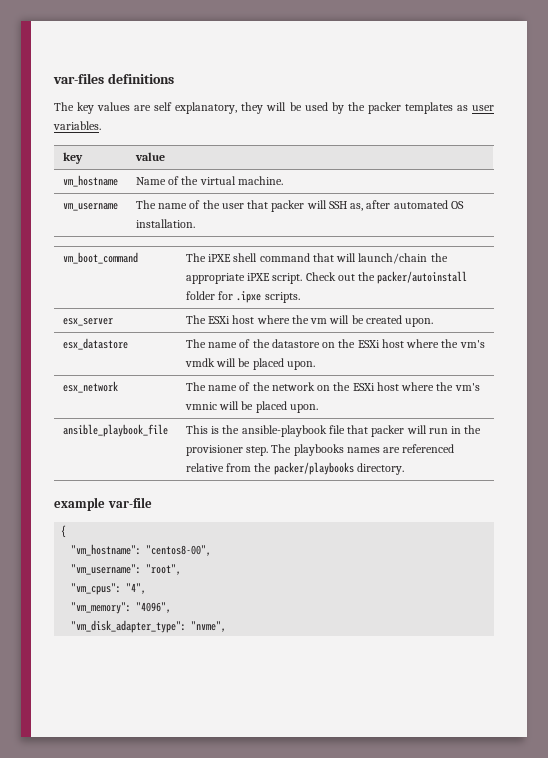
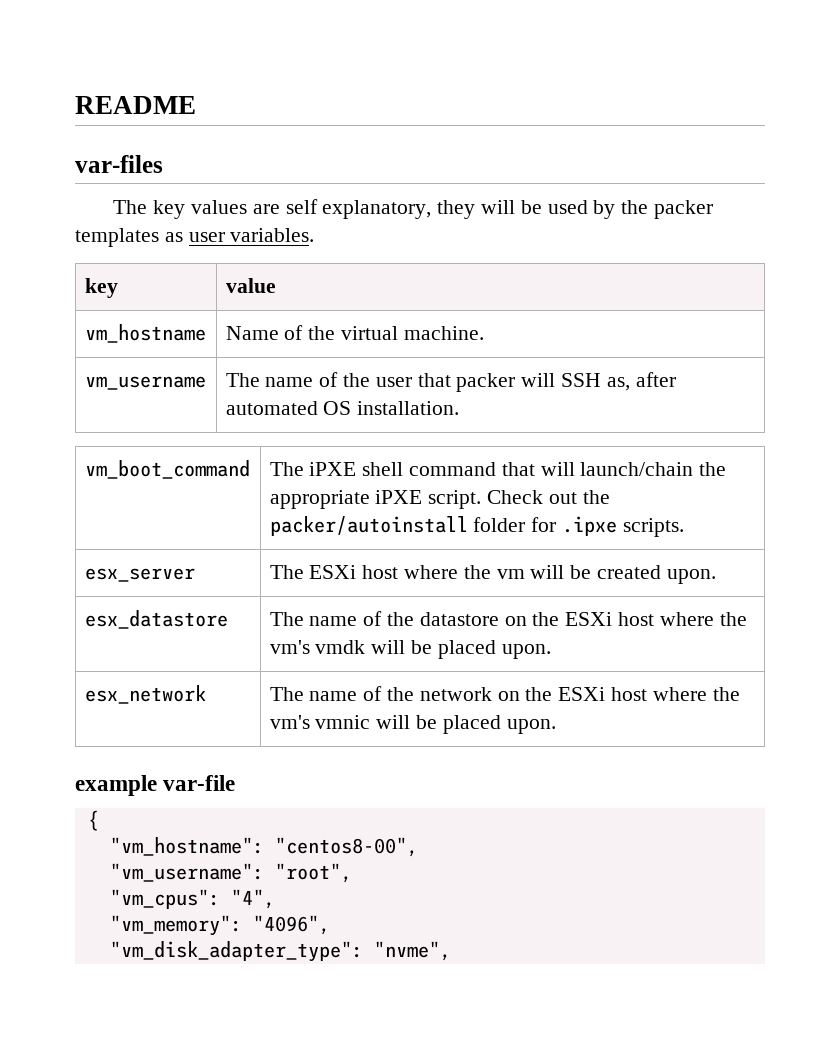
(53, 78) none -> [75,96,196,114] README //
[107,73,174,84] definitions -> (163, 164) none
[62,424,168,437] [185,425,482,437] [185,444,455,456] [185,462,404,475] // ansible_playbook_file | This is the ansible-playbook file that packer will run in the provisioner step. The playbooks names are referenced relative from the packer/playbooks directory. -> (556, 726) none

